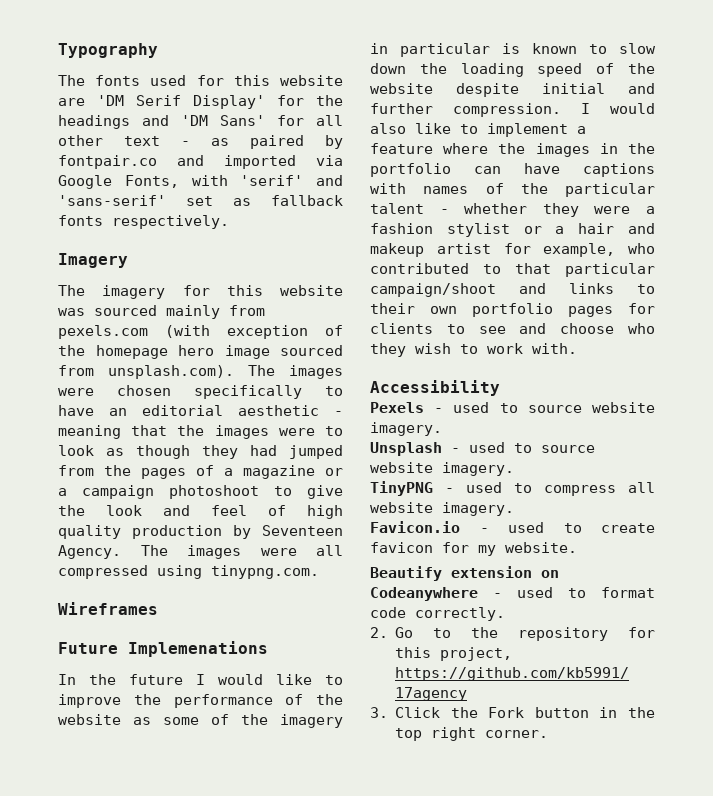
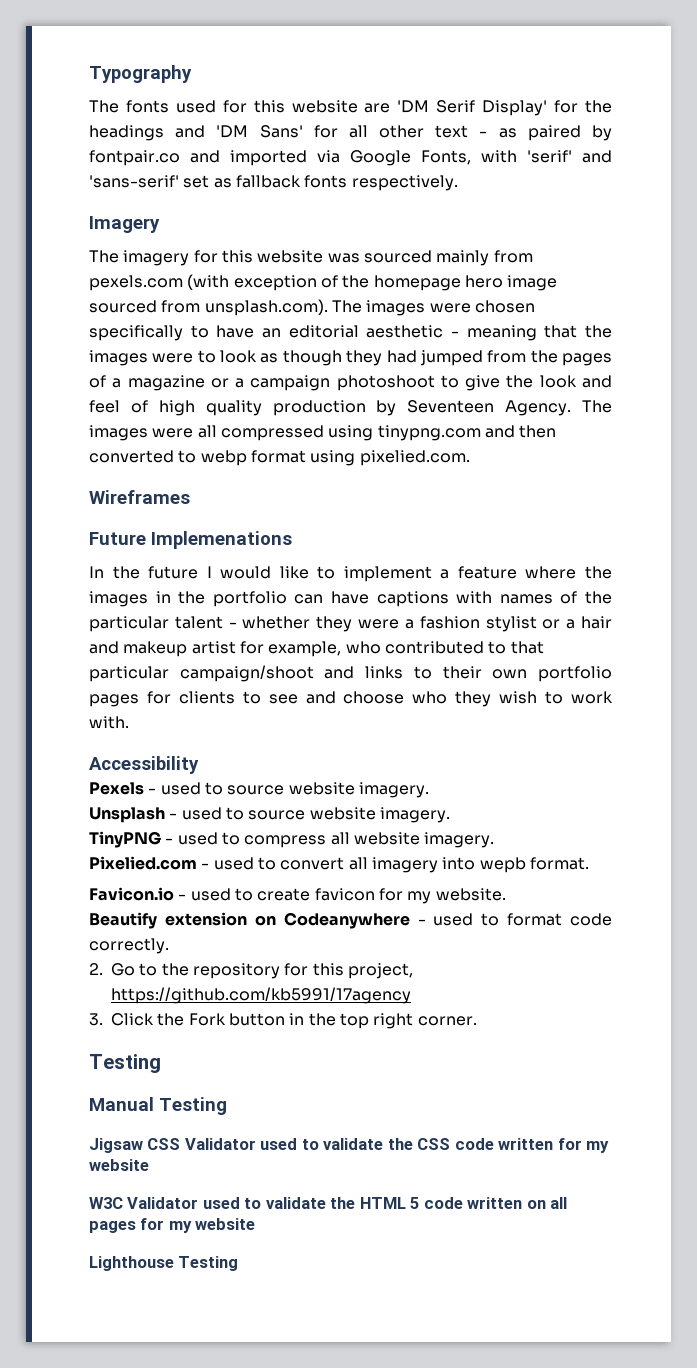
[211,565,319,579] tinypng.com. -> [377,425,557,441] [89,450,470,466] tinypng.com and then converted to webp format using pixelied.com.
[58,694,343,708] [58,714,343,728] [370,43,656,57] [370,63,655,77] [370,83,655,97] [370,103,655,117] [370,123,478,134] improve the performance of the website as some of the imagery in particular is known to slow down the loading speed of the website despite initial and further compression. I would also like to -> (336, 572) none
(514, 509) none -> [89,856,589,873] // Pixelied.com - used to convert all imagery into wepb format.
(549, 734) none -> [89,1054,161,1073] [89,1097,227,1115] [89,1138,610,1153] [89,1159,149,1171] [89,1197,568,1209] [89,1218,256,1233] [89,1256,239,1271] // Testing // Manual Testing // Jigsaw CSS Validator used to validate the CSS code written for my website // W3C Validator used to validate the HTML 5 code written on all pages for my website // Lighthouse Testing

